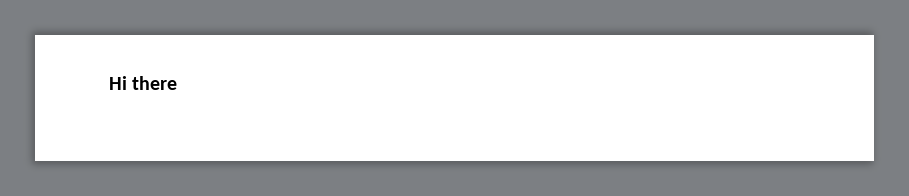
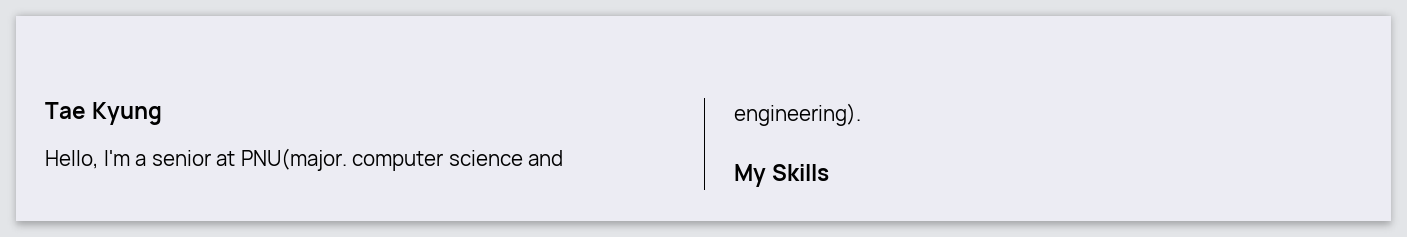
[109,76,178,90] Hi there -> [45,102,163,125] [45,148,564,171] [734,103,861,126] [734,164,830,187] Tae Kyung // Hello, I'm a senior at PNU(major. computer science and engineering). // My Skills

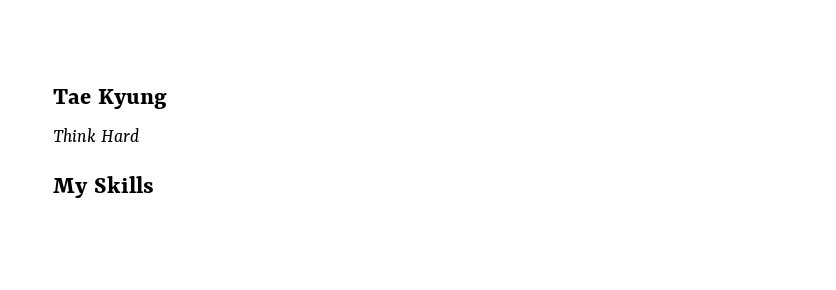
[45,148,564,171] [734,103,861,126] Hello, I'm a senior at PNU(major. computer science and engineering). -> [53,128,140,142] Think Hard

